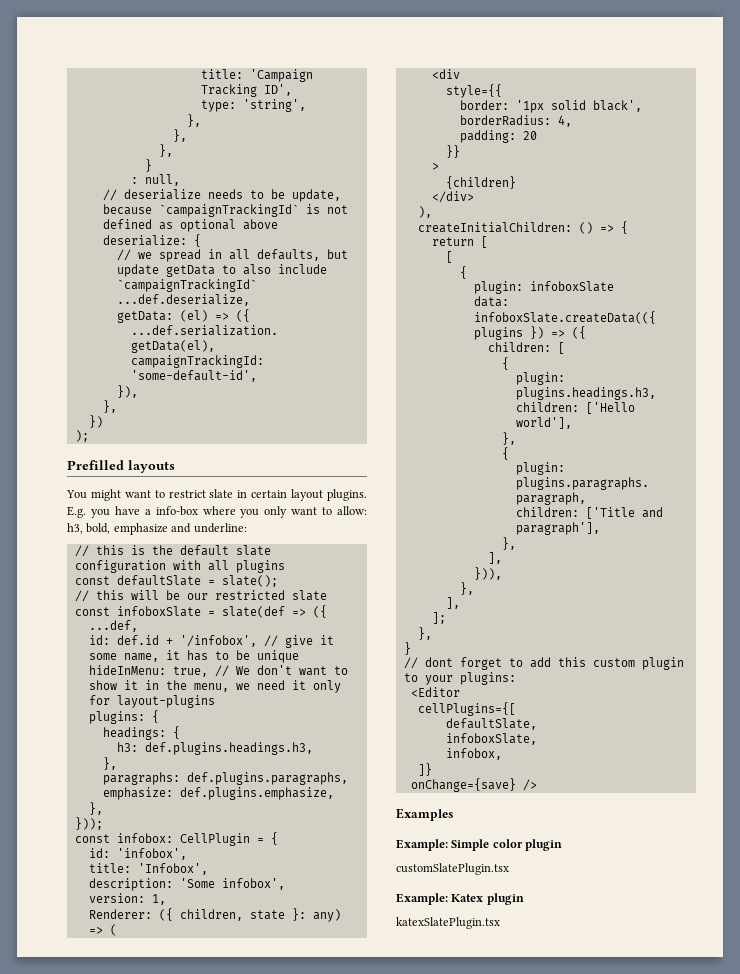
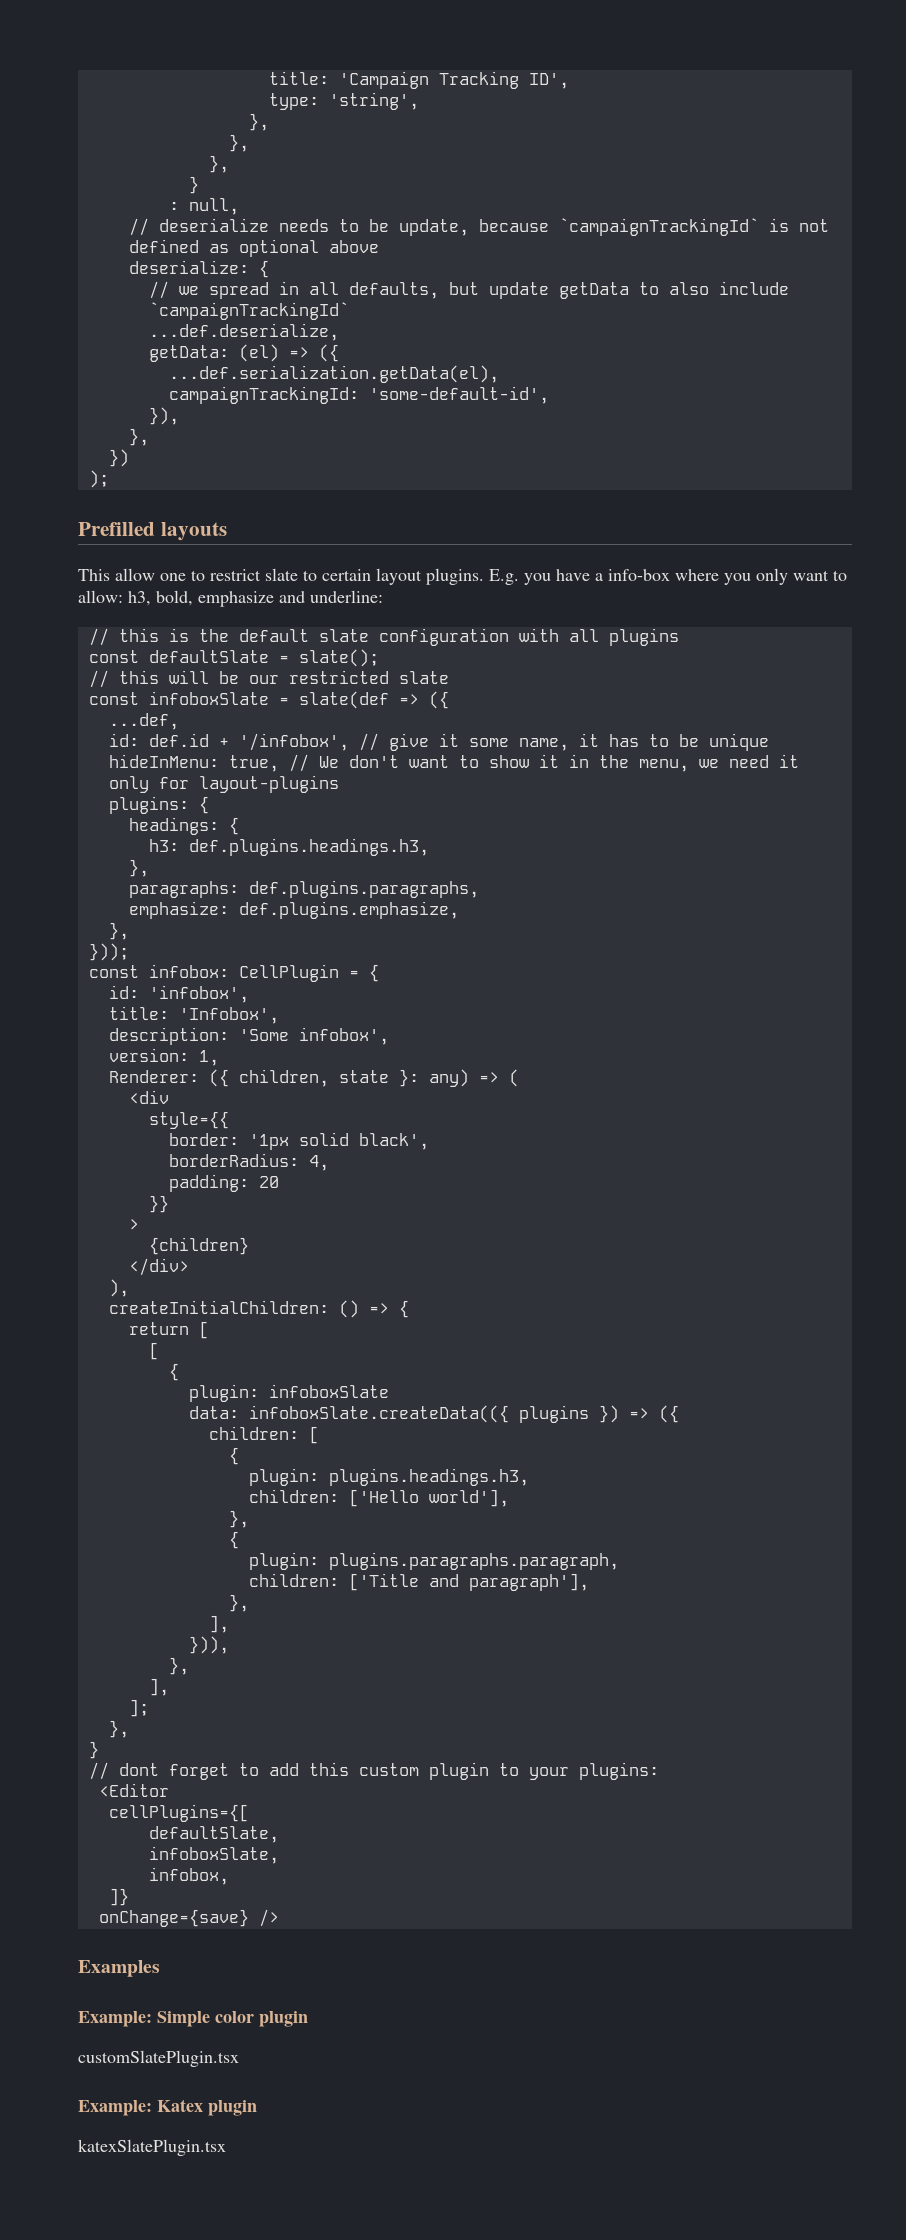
[66,489,151,501] You might want -> [78,568,186,581] This allow one
[237,490,248,498] in -> [303,570,317,581] to

